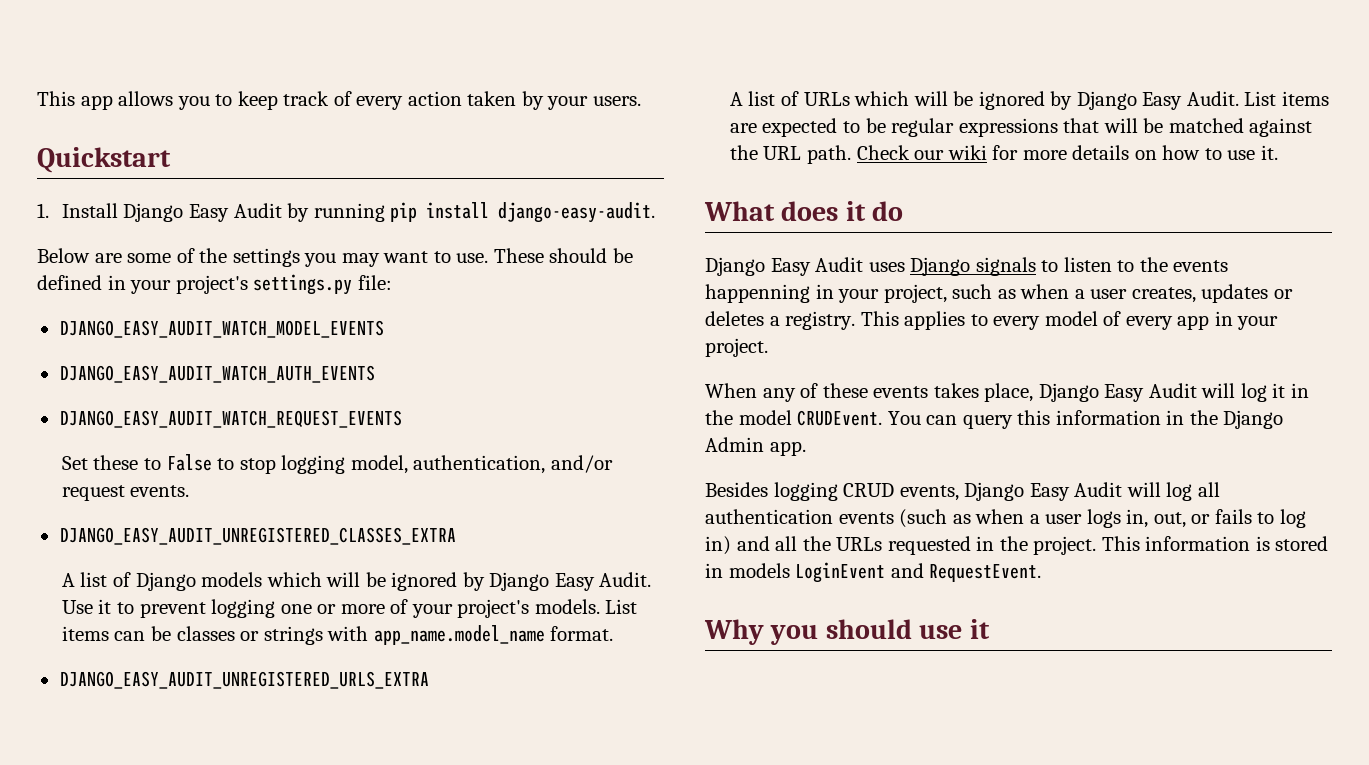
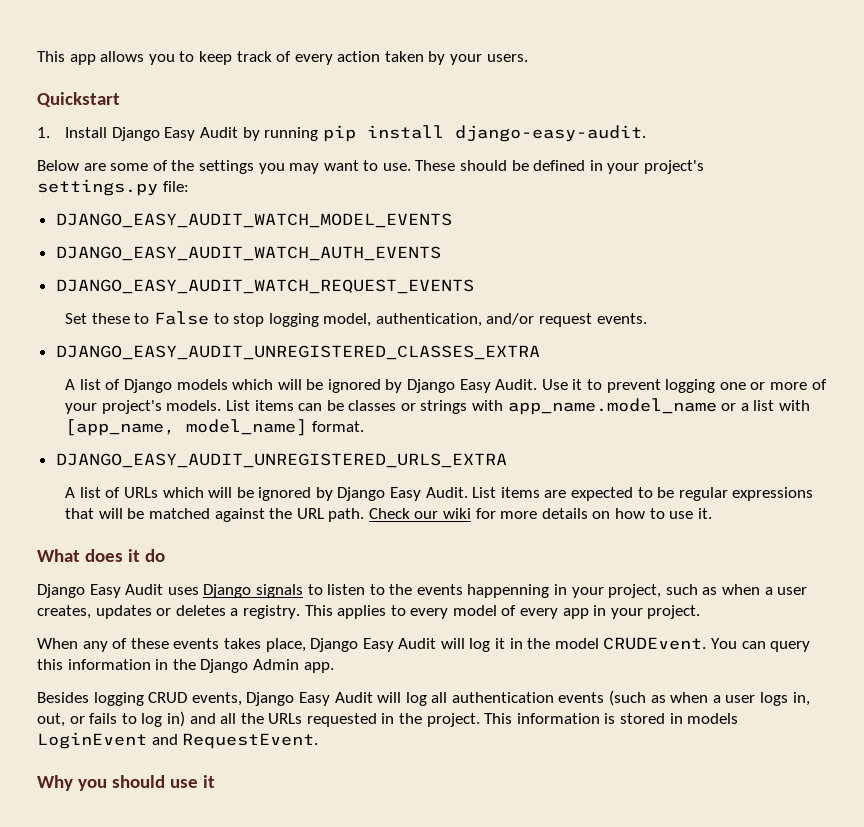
(545, 635) none -> [721,400,811,411] [65,419,308,436] or a list with [app_name, model_name]

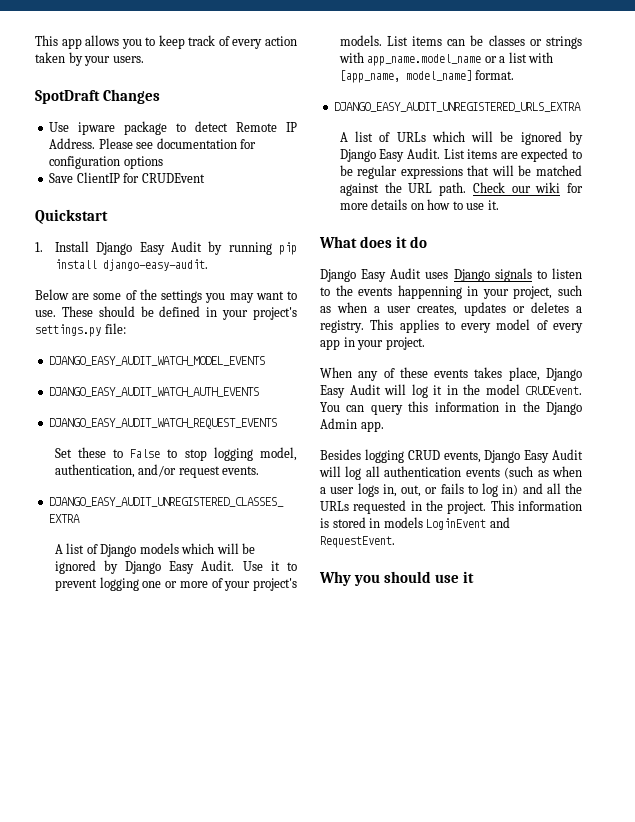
(528, 58) none -> [35,89,160,104] [49,121,297,135] [49,138,257,149] [49,156,163,169] [49,172,205,183] // SpotDraft Changes // Use ipware package to detect Remote IP Address. Please see documentation for configuration options // Save ClientIP for CRUDEvent

